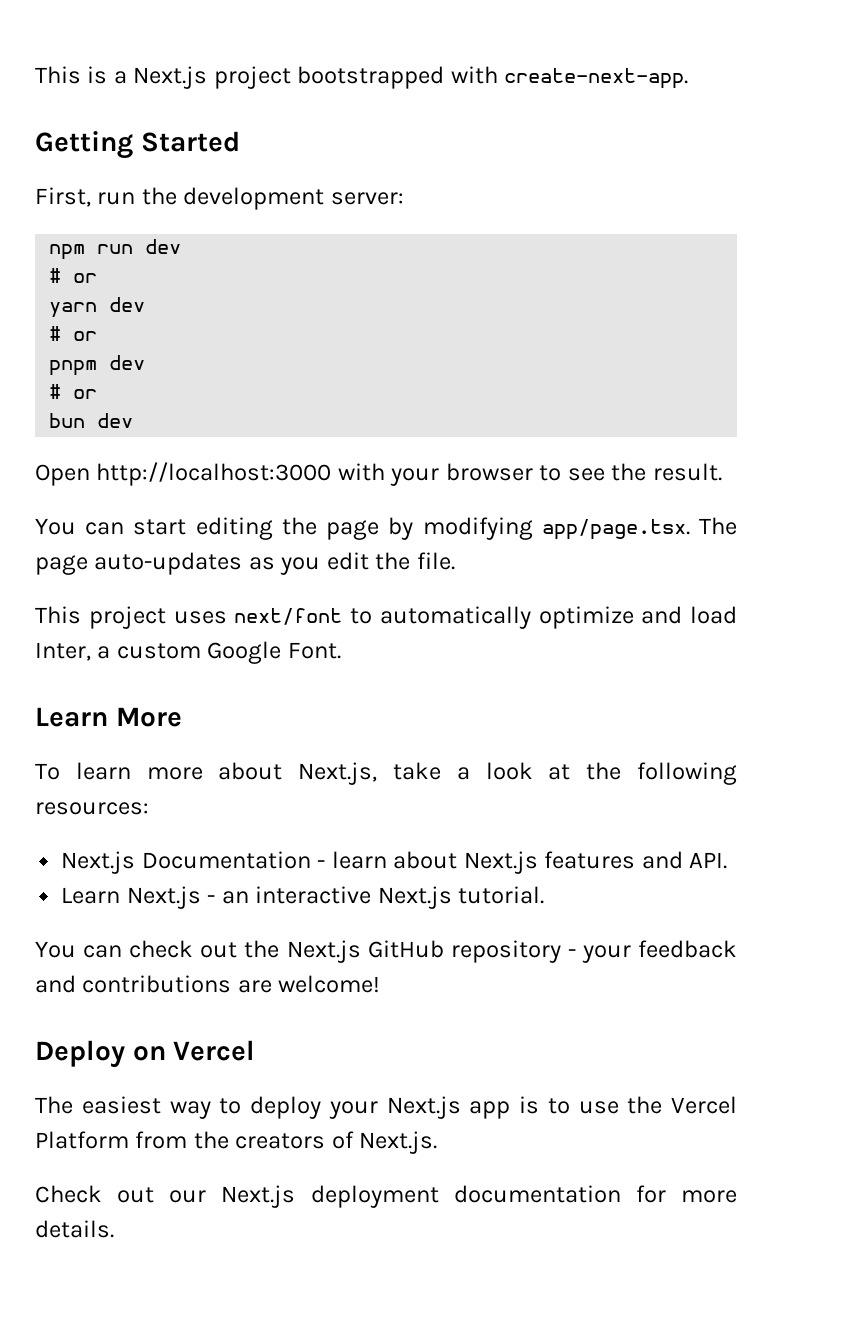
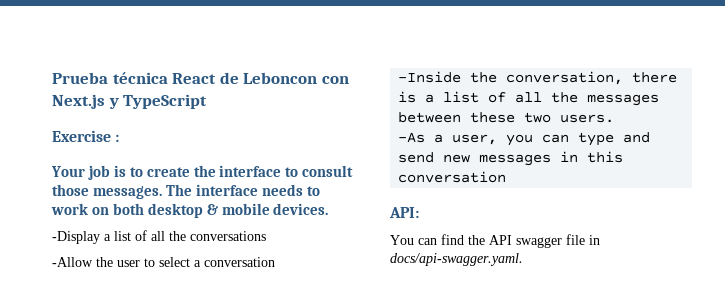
[35,66,689,89] [35,131,240,159] [35,187,404,210] [49,239,182,260] [49,268,98,283] [49,297,146,318] [49,326,98,341] [49,355,146,376] [49,384,98,399] [49,413,134,428] [35,462,722,486] [35,517,737,540] [35,552,455,575] [35,606,737,629] [35,641,341,664] [35,707,182,727] [35,762,737,785] [35,802,149,815] [61,851,728,874] [61,886,545,909] [35,940,737,963] [35,975,381,993] [35,1040,256,1068] [35,1096,737,1119] [35,1131,438,1154] [35,1185,737,1208] [35,1220,114,1238] This is a Next.js project bootstrapped with create-next-app. // Getting Started // First, run the development server: // npm run dev // # or // yarn dev // # or // pnpm dev // # or // bun dev // Open http://localhost:3000 with your browser to see the result. // You can start editing the page by modifying app/page.tsx. The page auto-updates as you edit the file. // This project uses next/font to automatically optimize and load Inter, a custom Google Font. // Learn More // To learn more about Next.js, take a look at the following resources: // Next.js Documentation - learn about Next.js features and API. // Learn Next.js - an interactive Next.js tutorial. // You can check out the Next.js GitHub repository - your feedback and contributions are welcome! // Deploy on Vercel // The easiest way to deploy your Next.js app is to use the Vercel Platform from the creators of Next.js. // Check out our Next.js deployment documentation for more details. -> [52,72,349,84] [52,94,208,109] [52,130,120,142] [51,165,354,180] [52,184,320,199] [51,203,329,218] [52,230,266,244] [52,257,275,267] [398,71,678,85] [398,91,660,106] [398,112,615,123] [398,132,651,146] [398,151,624,166] [398,171,507,183] [389,207,419,218] [390,234,600,248] [390,253,523,266] Prueba técnica React de Leboncon con Next.js y TypeScript // Exercise : // Your job is to create the interface to consult those messages. The interface needs to work on both desktop & mobile devices. // -Display a list of all the conversations // -Allow the user to select a conversation // -Inside the conversation, there is a list of all the messages between these two users. // -As a user, you can type and send new messages in this conversation // API: // You can find the API swagger file in docs/api-swagger.yaml.

